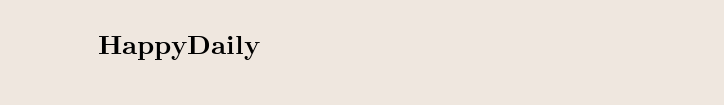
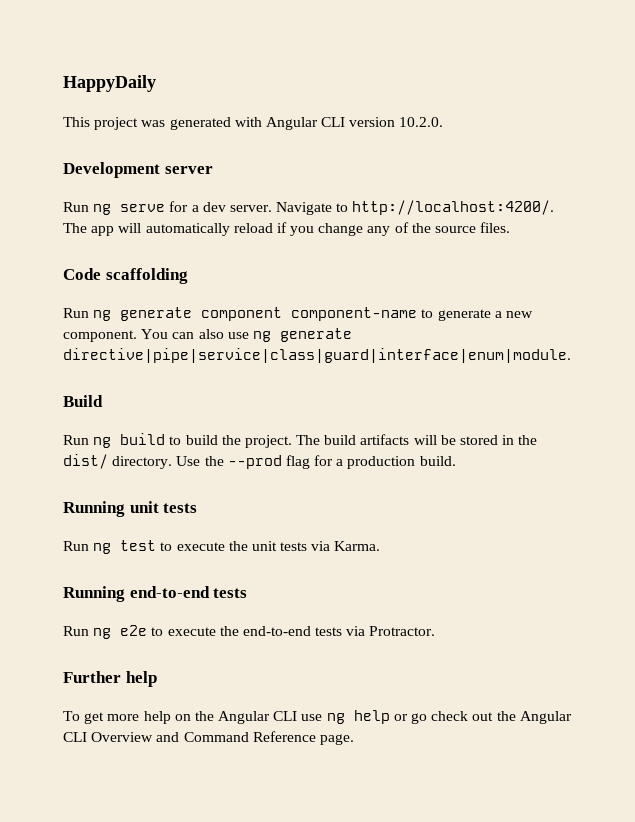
(260, 48) none -> [63,117,444,130] [63,162,213,178] [63,200,555,215] [63,222,511,236] [63,268,188,284] [63,307,533,321] [63,328,352,342] [63,348,571,363] [63,395,103,407] [63,433,538,448] [63,454,456,469] [63,501,198,517] [63,540,381,554] [63,586,248,602] [63,625,436,639] [63,671,157,687] [63,710,572,724] [63,731,354,745] // This project was generated with Angular CLI version 10.2.0. // Development server // Run ng serve for a dev server. Navigate to http://localhost:4200/. The app will automatically reload if you change any of the source files. // Code scaffolding // Run ng generate component component-name to generate a new component. You can also use ng generate directive|pipe|service|class|guard|interface|enum|module. // Build // Run ng build to build the project. The build artifacts will be stored in the dist/ directory. Use the --prod flag for a production build. // Running unit tests // Run ng test to execute the unit tests via Karma. // Running end-to-end tests // Run ng e2e to execute the end-to-end tests via Protractor. // Further help // To get more help on the Angular CLI use ng help or go check out the Angular CLI Overview and Command Reference page.

